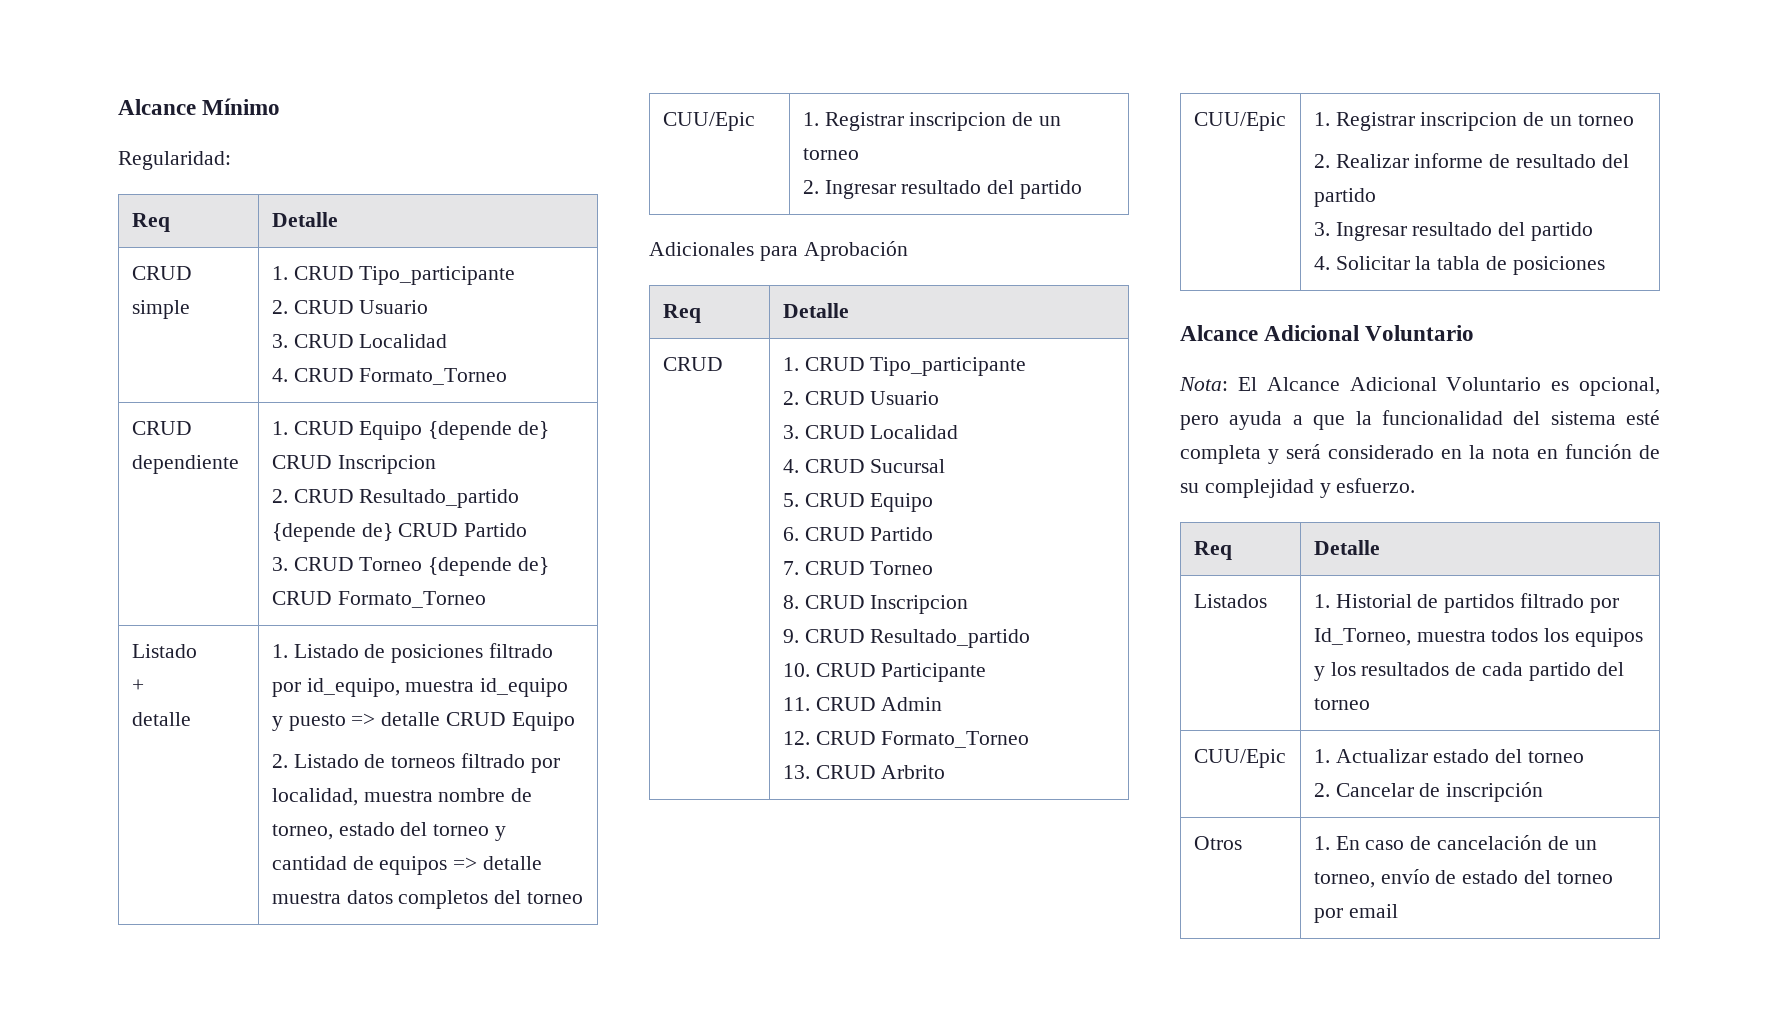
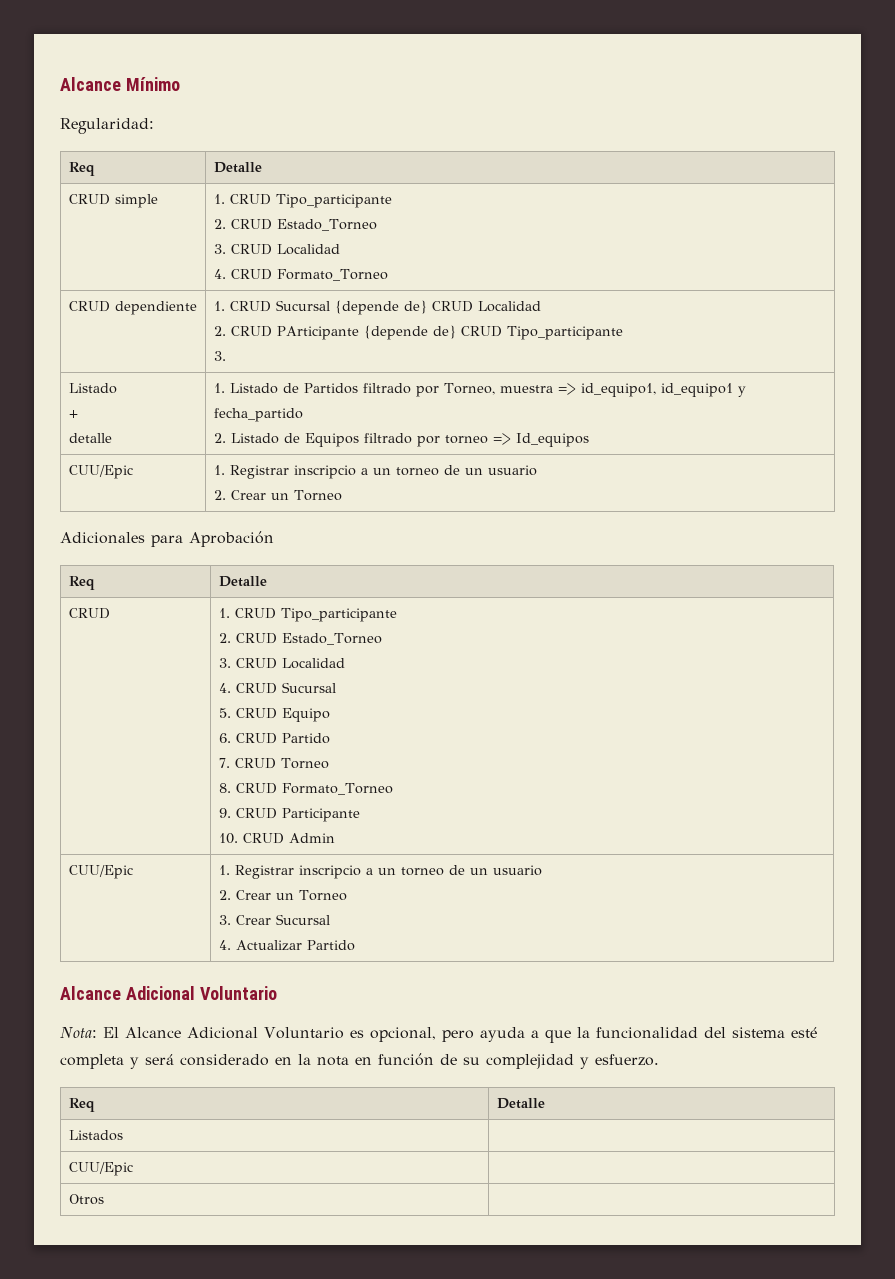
[359,300,429,314] Usuario -> [276,219,377,231] Estado_Torneo
[359,421,549,440] [271,455,436,474] [271,489,520,508] [271,523,528,542] [271,557,549,576] [271,591,486,608] Equipo {depende de} CRUD Inscripcion // 2. CRUD Resultado_partido {depende de} CRUD Partido // 3. CRUD Torneo {depende de} CRUD Formato_Torneo -> [275,300,541,315] [213,325,623,340] [213,351,226,361] Sucursal {depende de} CRUD Localidad // 2. CRUD PArticipante {depende de} CRUD Tipo_participante // 3.
[391,643,553,663] [271,678,569,697] [271,712,575,731] posiciones filtrado por id_equipo, muestra id_equipo y puesto => detalle CRUD Equipo -> [303,383,746,397] [213,408,303,422] Partidos filtrado por Torneo, muestra => id_equipo1, id_equipo1 y fecha_partido
[391,753,560,773] [271,788,533,806] [271,822,506,841] [271,856,542,875] [271,890,583,909] [662,112,755,131] [802,112,1061,131] [802,148,859,160] [802,180,1082,199] torneos filtrado por localidad, muestra nombre de torneo, estado del torneo y cantidad de equipos => detalle muestra datos completos del torneo // CUU/Epic | 1. Registrar inscripcion de un torneo // 2. Ingresar resultado del partido -> [304,433,589,447] [68,465,133,479] [213,465,537,479] [213,490,342,501] Equipos filtrado por torneo => Id_equipos // CUU/Epic | 1. Registrar inscripcio a un torneo de un usuario // 2. Crear un Torneo
[870,391,940,405] Usuario -> [281,633,382,645] Estado_Torneo
[870,595,969,614] Inscripcion -> [281,783,393,795] Formato_Torneo
[870,629,1031,648] Resultado_partido -> [281,808,360,822] Participante
[881,663,987,682] [782,697,943,711] [782,731,1030,748] [782,765,946,779] [1193,112,1286,131] [1313,112,1634,131] [1313,153,1629,168] [1313,188,1376,207] [1313,222,1593,241] [1313,256,1605,275] Participante // 11. CRUD Admin // 12. CRUD Formato_Torneo // 13. CRUD Arbrito // CUU/Epic | 1. Registrar inscripcion de un torneo // 2. Realizar informe de resultado del partido // 3. Ingresar resultado del partido // 4. Solicitar la tabla de posiciones -> [288,833,335,843] [68,865,133,879] [218,865,542,879] [218,890,347,901] [218,914,330,925] [218,940,355,951] Admin // CUU/Epic | 1. Registrar inscripcio a un torneo de un usuario // 2. Crear un Torneo // 3. Crear Sucursal // 4. Actualizar Partido
[1313,593,1619,613] [1313,628,1643,647] [1313,662,1624,681] [1313,698,1370,710] [1193,749,1286,768] [1313,749,1584,763] [1313,782,1544,802] [1193,836,1242,850] [1313,835,1597,850] [1313,869,1613,888] [1313,904,1398,923] 1. Historial de partidos filtrado por Id_Torneo, muestra todos los equipos y los resultados de cada partido del torneo // CUU/Epic | 1. Actualizar estado del torneo // 2. Cancelar de inscripción // Otros | 1. En caso de cancelación de un torneo, envío de estado del torneo por email -> [68,1162,133,1176] [68,1194,104,1205] // CUU/Epic | // Otros |

